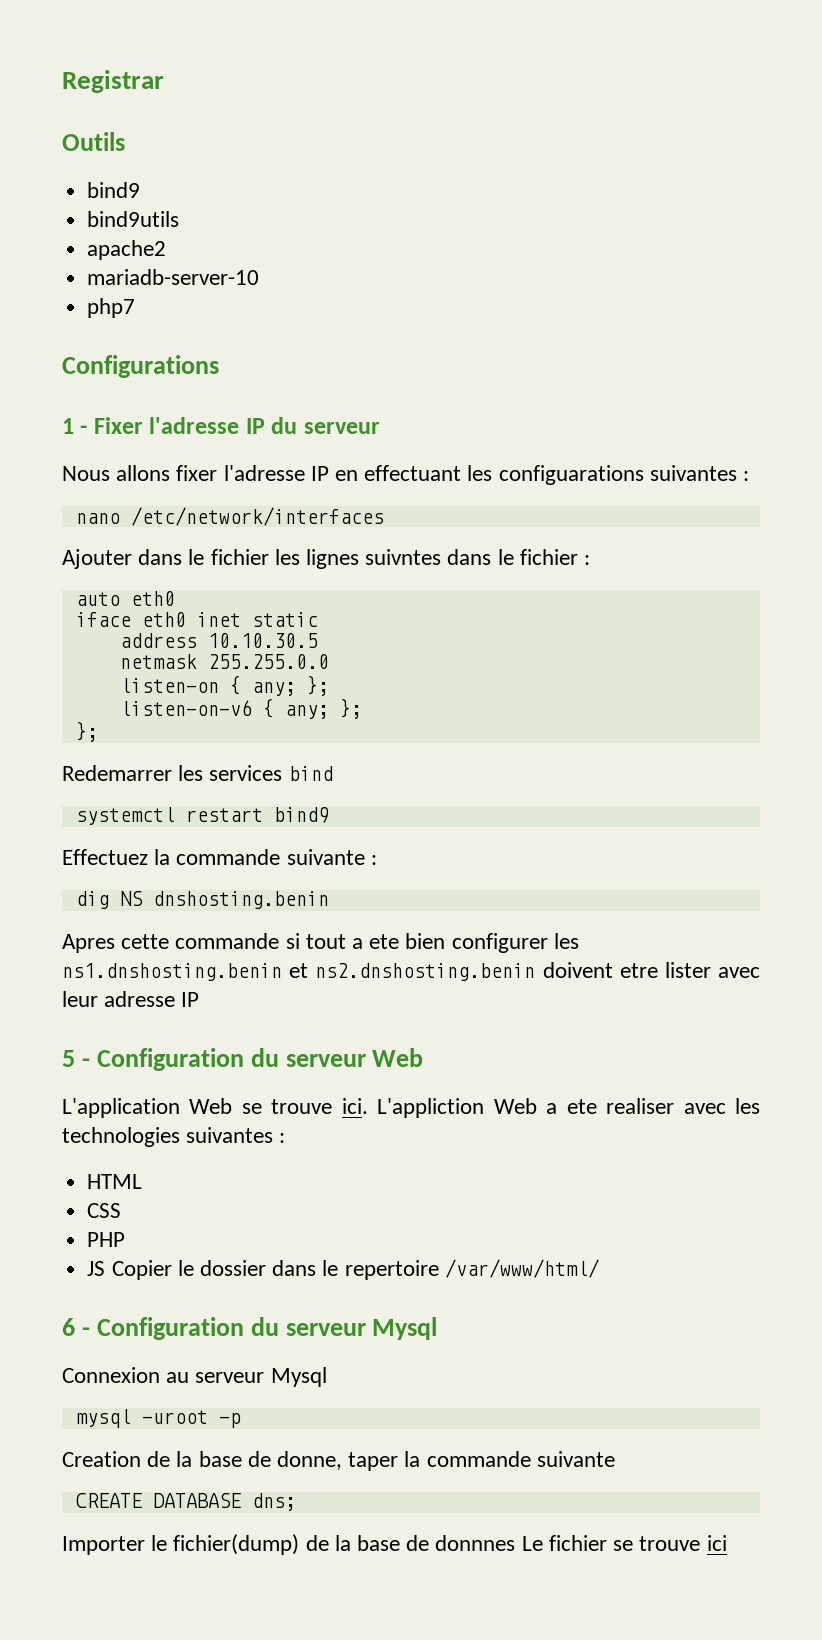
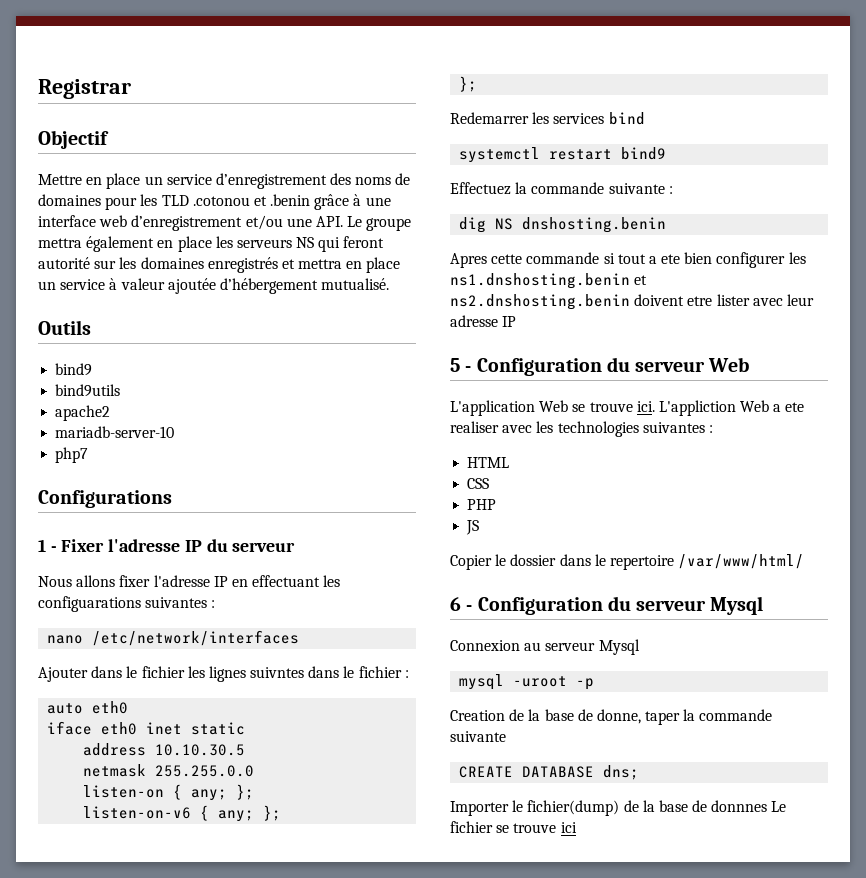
(164, 81) none -> [38,130,109,149] [38,173,411,189] [38,194,391,210] [38,215,412,231] [38,236,385,252] [38,257,401,273] [38,278,390,294] // Objectif // Mettre en place un service d’enregistrement des noms de domaines pour les TLD .cotonou et .benin grâce à une interface web d’enregistrement et/ou une API. Le groupe mettra également en place les serveurs NS qui feront autorité sur les domaines enregistrés et mettra en place un service à valeur ajoutée d’hébergement mutualisé.
(106, 1268) none -> (480, 527) //

